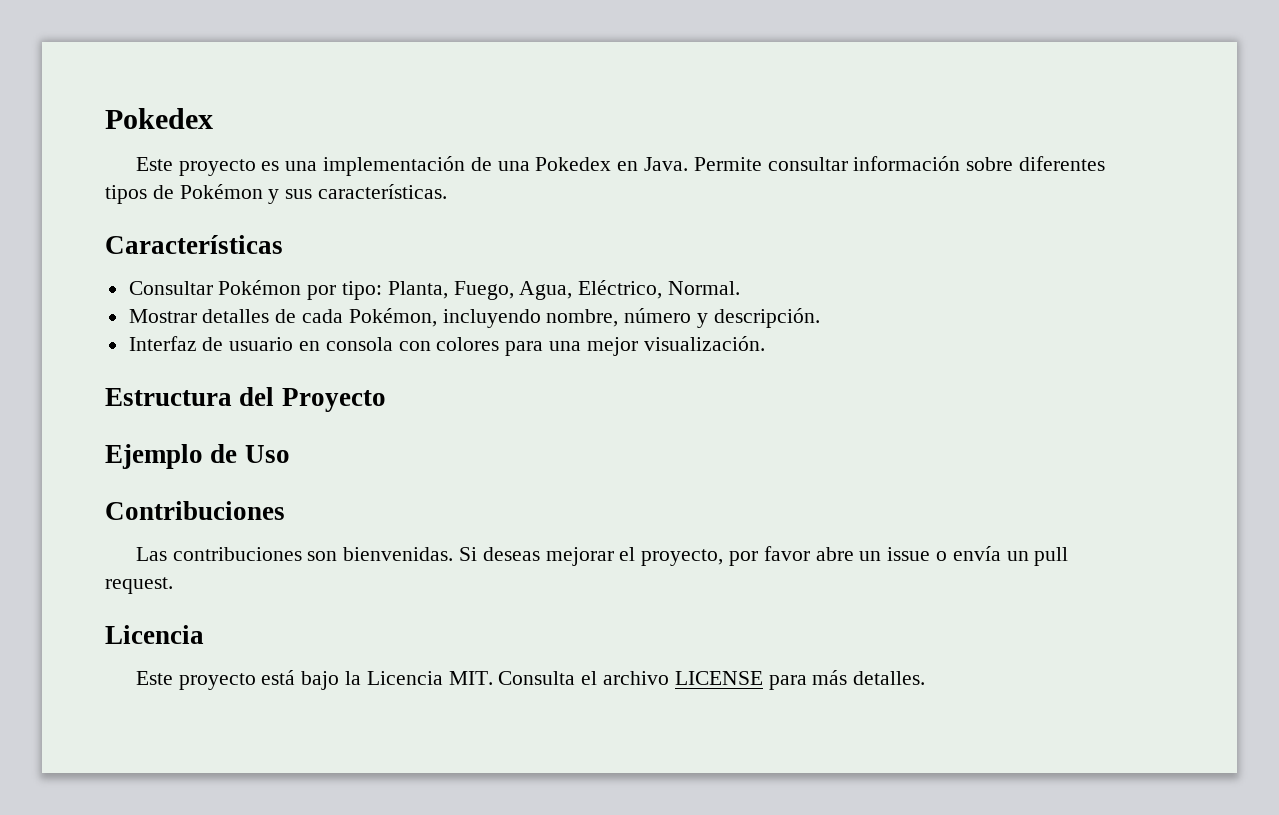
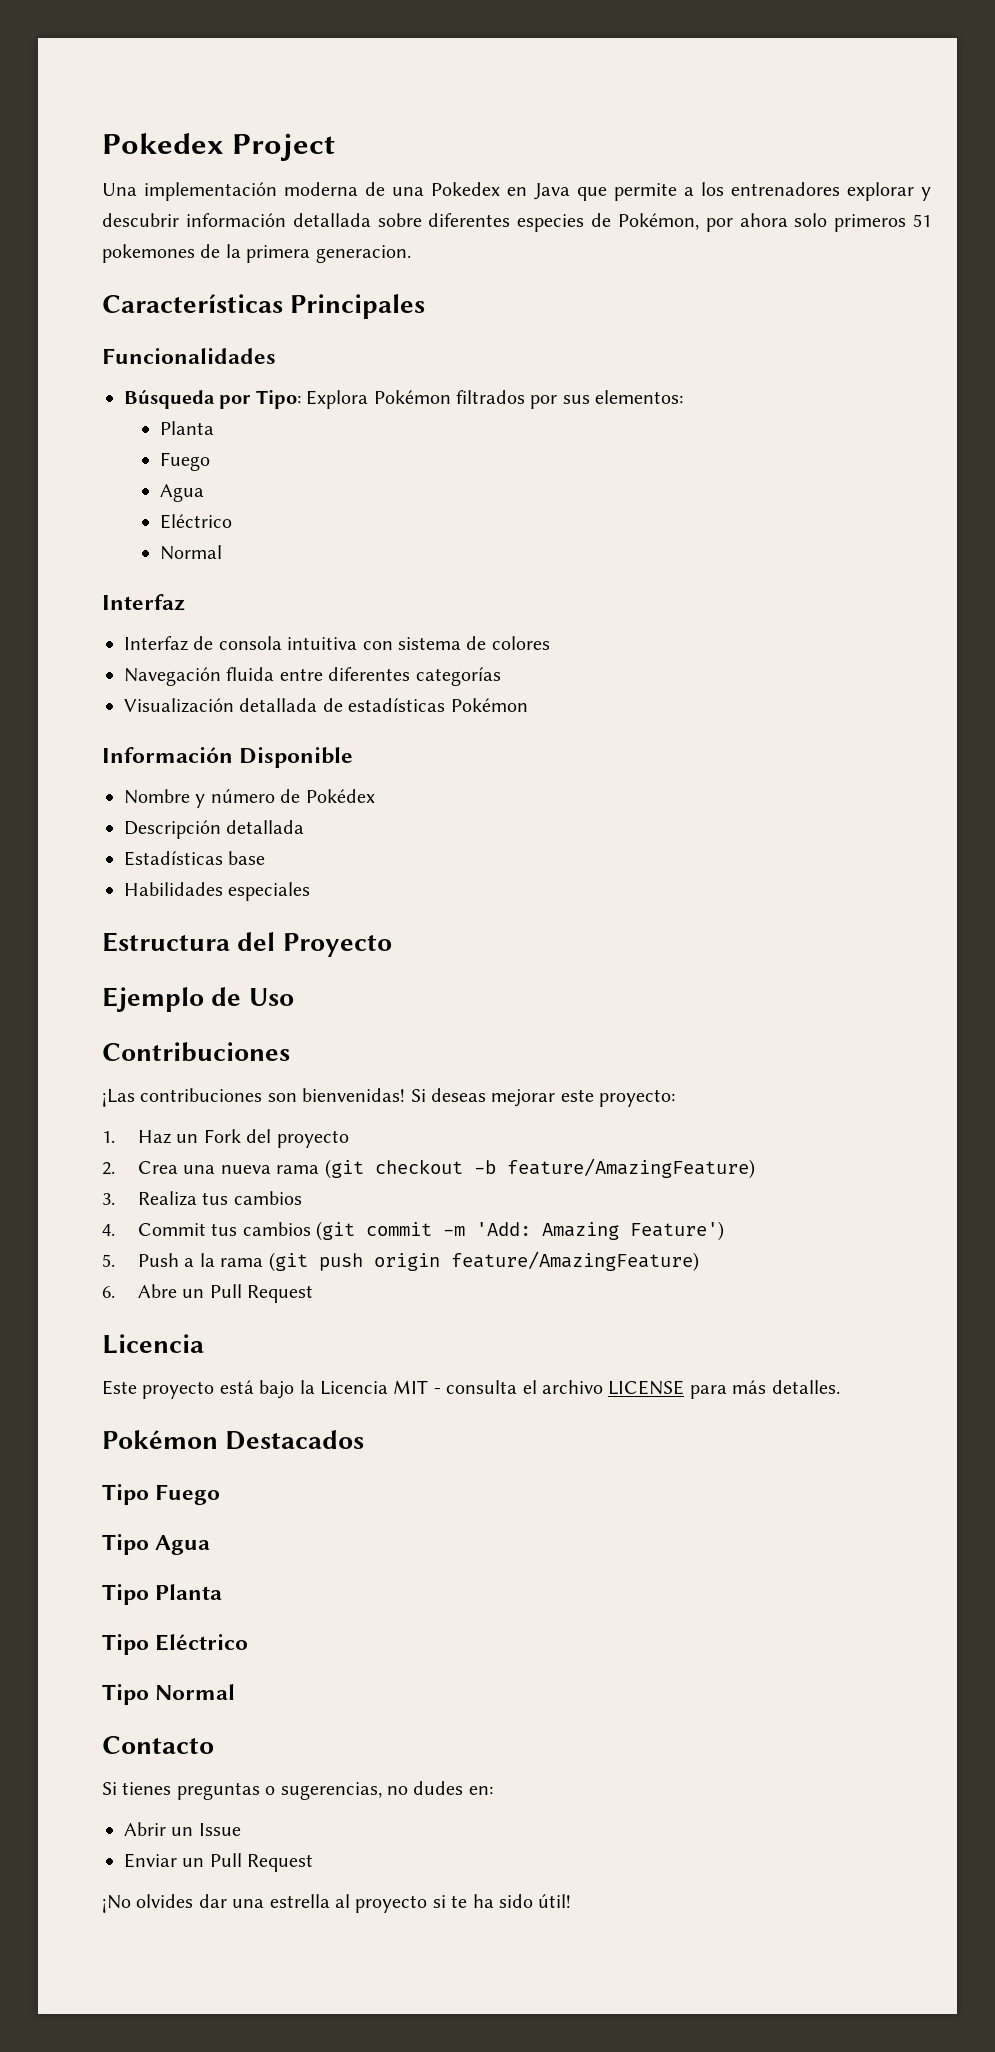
[105,108,213,129] [135,156,1106,176] [105,184,448,204] [105,235,283,254] [128,280,741,300] [128,308,820,328] [128,336,765,356] Pokedex // Este proyecto es una implementación de una Pokedex en Java. Permite consultar información sobre diferentes tipos de Pokémon y sus características. // Características // Consultar Pokémon por tipo: Planta, Fuego, Agua, Eléctrico, Normal. // Mostrar detalles de cada Pokémon, incluyendo nombre, número y descripción. // Interfaz de usuario en consola con colores para una mejor visualización. -> [102,133,336,161] [102,182,931,201] [102,213,932,232] [102,244,411,263] [102,294,426,319] [102,348,276,364] [124,390,684,409] [160,421,215,435] [160,452,211,471] [160,484,205,502] [160,514,233,529] [160,545,223,560] [102,594,185,611] [124,636,550,651] [124,667,501,686] [124,698,528,713] [102,747,354,768] [124,789,375,808] [124,820,305,839] [124,851,266,866] [124,882,311,901] Pokedex Project // Una implementación moderna de una Pokedex en Java que permite a los entrenadores explorar y descubrir información detallada sobre diferentes especies de Pokémon, por ahora solo primeros 51 pokemones de la primera generacion. // Características Principales // Funcionalidades // Búsqueda por Tipo: Explora Pokémon filtrados por sus elementos: // Planta // Fuego // Agua // Eléctrico // Normal // Interfaz // Interfaz de consola intuitiva con sistema de colores // Navegación fluida entre diferentes categorías // Visualización detallada de estadísticas Pokémon // Información Disponible // Nombre y número de Pokédex // Descripción detallada // Estadísticas base // Habilidades especiales
[135,547,167,561] Las -> [102,1089,135,1107] ¡Las
[343,547,454,561] bienvenidas. -> [302,1088,406,1102] bienvenidas!
[619,546,1069,566] [105,577,173,594] el proyecto, por favor abre un issue o envía un pull request. -> [560,1089,676,1107] [102,1129,349,1148] [102,1158,755,1179] [102,1191,302,1206] [102,1221,725,1241] [102,1251,699,1272] [102,1284,314,1303] este proyecto: // 1. Haz un Fork del proyecto // 2. Crea una nueva rama (git checkout -b feature/AmazingFeature) // 3. Realiza tus cambios // 4. Commit tus cambios (git commit -m 'Add: Amazing Feature') // 5. Push a la rama (git push origin feature/AmazingFeature) // 6. Abre un Pull Request
[448,671,576,685] MIT. Consulta -> [393,1380,518,1394] MIT - consulta
(926, 678) none -> [102,1430,365,1450] [102,1484,221,1505] [102,1534,211,1555] [102,1584,223,1605] [102,1634,249,1655] [102,1684,236,1705] [102,1736,214,1754] [102,1781,493,1800] [124,1822,241,1836] [124,1853,314,1872] [102,1894,572,1913] // Pokémon Destacados // Tipo Fuego // Tipo Agua // Tipo Planta // Tipo Eléctrico // Tipo Normal // Contacto // Si tienes preguntas o sugerencias, no dudes en: // Abrir un Issue // Enviar un Pull Request // ¡No olvides dar una estrella al proyecto si te ha sido útil!

